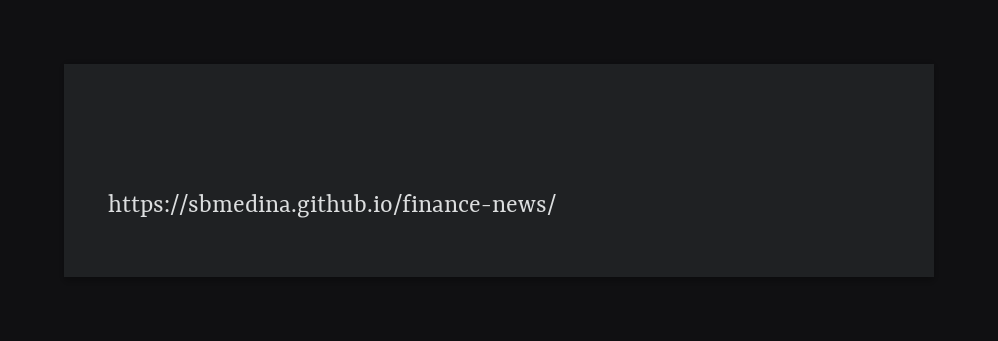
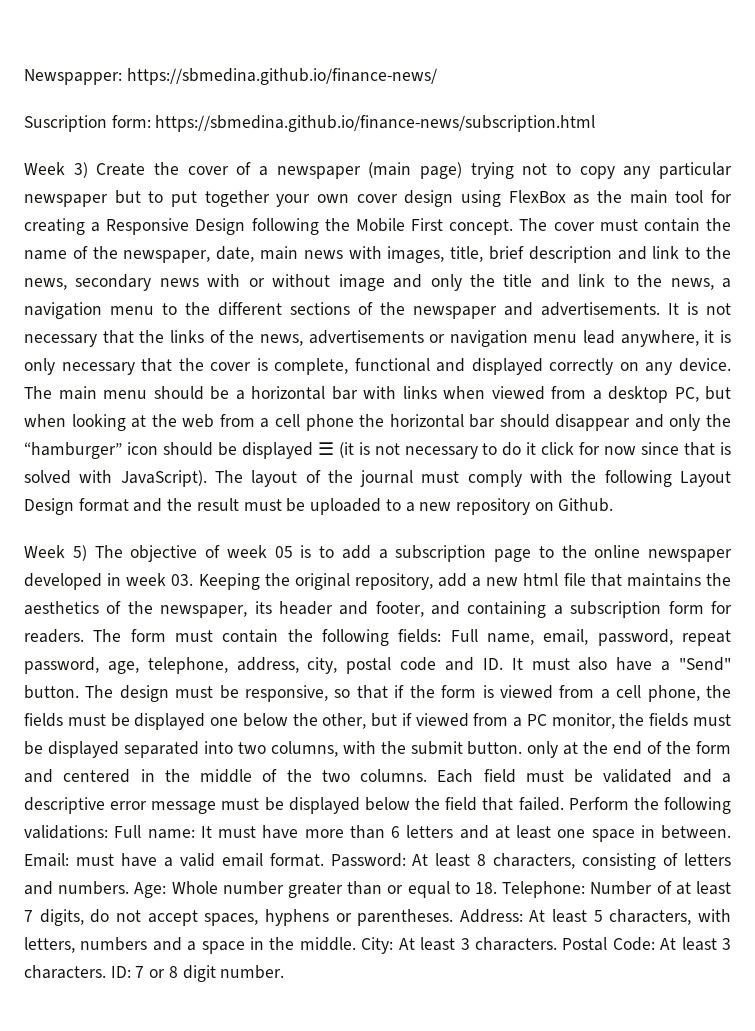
(108, 206) none -> [24,69,122,85] Newspapper:
(556, 206) none -> [24,115,596,132] [24,162,732,179] [24,190,732,207] [24,218,731,235] [24,246,731,263] [24,274,731,291] [24,302,731,319] [24,330,731,347] [24,358,732,375] [24,386,731,403] [24,414,731,431] [24,442,732,459] [24,470,731,487] [24,498,614,515] [24,545,732,562] [24,573,731,590] [24,601,732,618] [24,629,731,646] [24,657,731,674] [24,685,731,702] [24,713,731,730] [24,741,731,758] [24,769,731,783] [24,797,731,814] [24,825,731,842] [24,853,732,870] [24,881,731,898] [24,909,731,926] [24,937,731,954] [24,965,285,982] // Suscription form: https://sbmedina.github.io/finance-news/subscription.html // Week 3) Create the cover of a newspaper (main page) trying not to copy any particular newspaper but to put together your own cover design using FlexBox as the main tool for creating a Responsive Design following the Mobile First concept. The cover must contain the name of the newspaper, date, main news with images, title, brief description and link to the news, secondary news with or without image and only the title and link to the news, a navigation menu to the different sections of the newspaper and advertisements. It is not necessary that the links of the news, advertisements or navigation menu lead anywhere, it is only necessary that the cover is complete, functional and displayed correctly on any device. The main menu should be a horizontal bar with links when viewed from a desktop PC, but when looking at the web from a cell phone the horizontal bar should disappear and only the “hamburger” icon should be displayed ☰ (it is not necessary to do it click for now since that is solved with JavaScript). The layout of the journal must comply with the following Layout Design format and the result must be uploaded to a new repository on Github. // Week 5) The objective of week 05 is to add a subscription page to the online newspaper developed in week 03. Keeping the original repository, add a new html file that maintains the aesthetics of the newspaper, its header and footer, and containing a subscription form for readers. The form must contain the following fields: Full name, email, password, repeat password, age, telephone, address, city, postal code and ID. It must also have a "Send" button. The design must be responsive, so that if the form is viewed from a cell phone, the fields must be displayed one below the other, but if viewed from a PC monitor, the fields must be displayed separated into two columns, with the submit button. only at the end of the form and centered in the middle of the two columns. Each field must be validated and a descriptive error message must be displayed below the field that failed. Perform the following validations: Full name: It must have more than 6 letters and at least one space in between. Email: must have a valid email format. Password: At least 8 characters, consisting of letters and numbers. Age: Whole number greater than or equal to 18. Telephone: Number of at least 7 digits, do not accept spaces, hyphens or parentheses. Address: At least 5 characters, with letters, numbers and a space in the middle. City: At least 3 characters. Postal Code: At least 3 characters. ID: 7 or 8 digit number.

